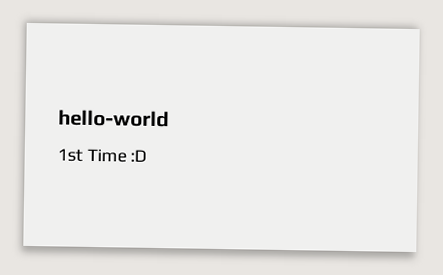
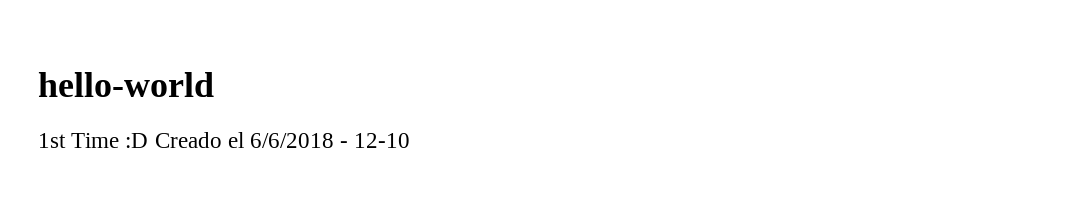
(148, 155) none -> [154,132,411,148] Creado el 6/6/2018 - 12-10

